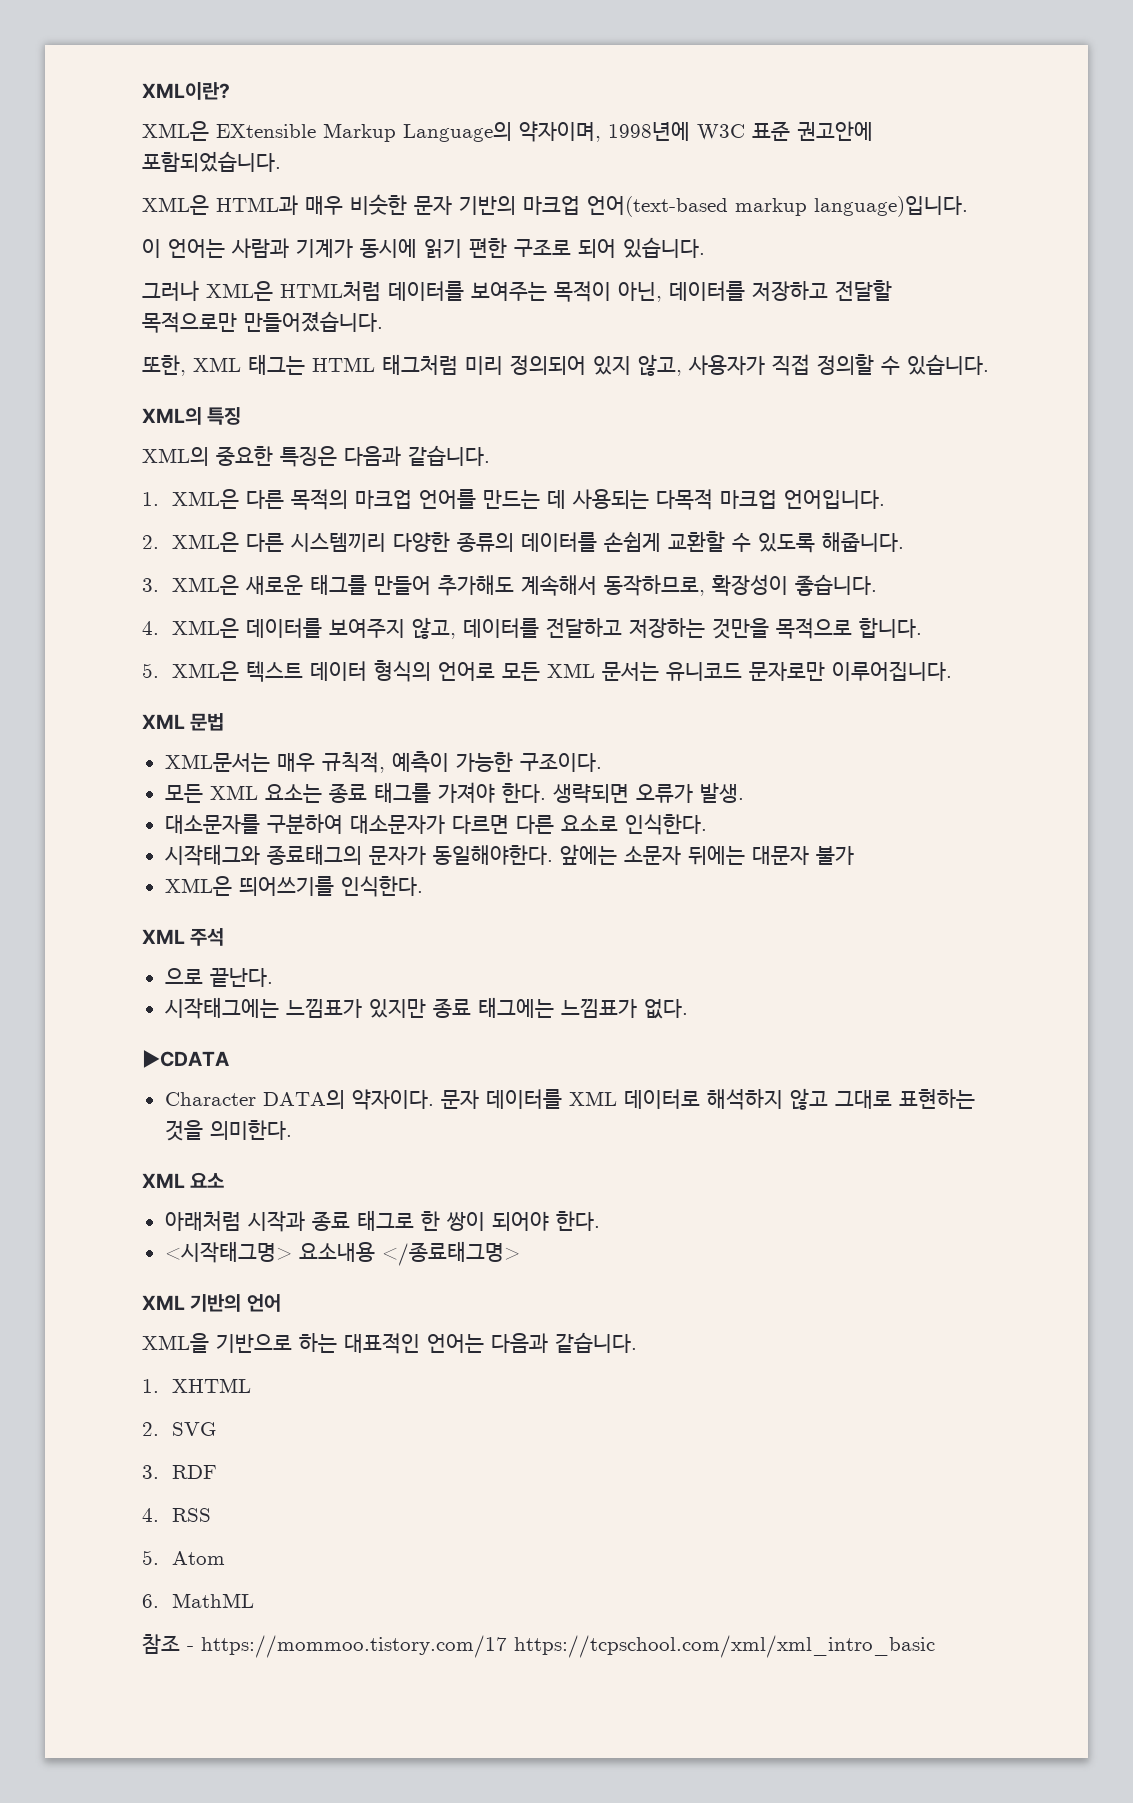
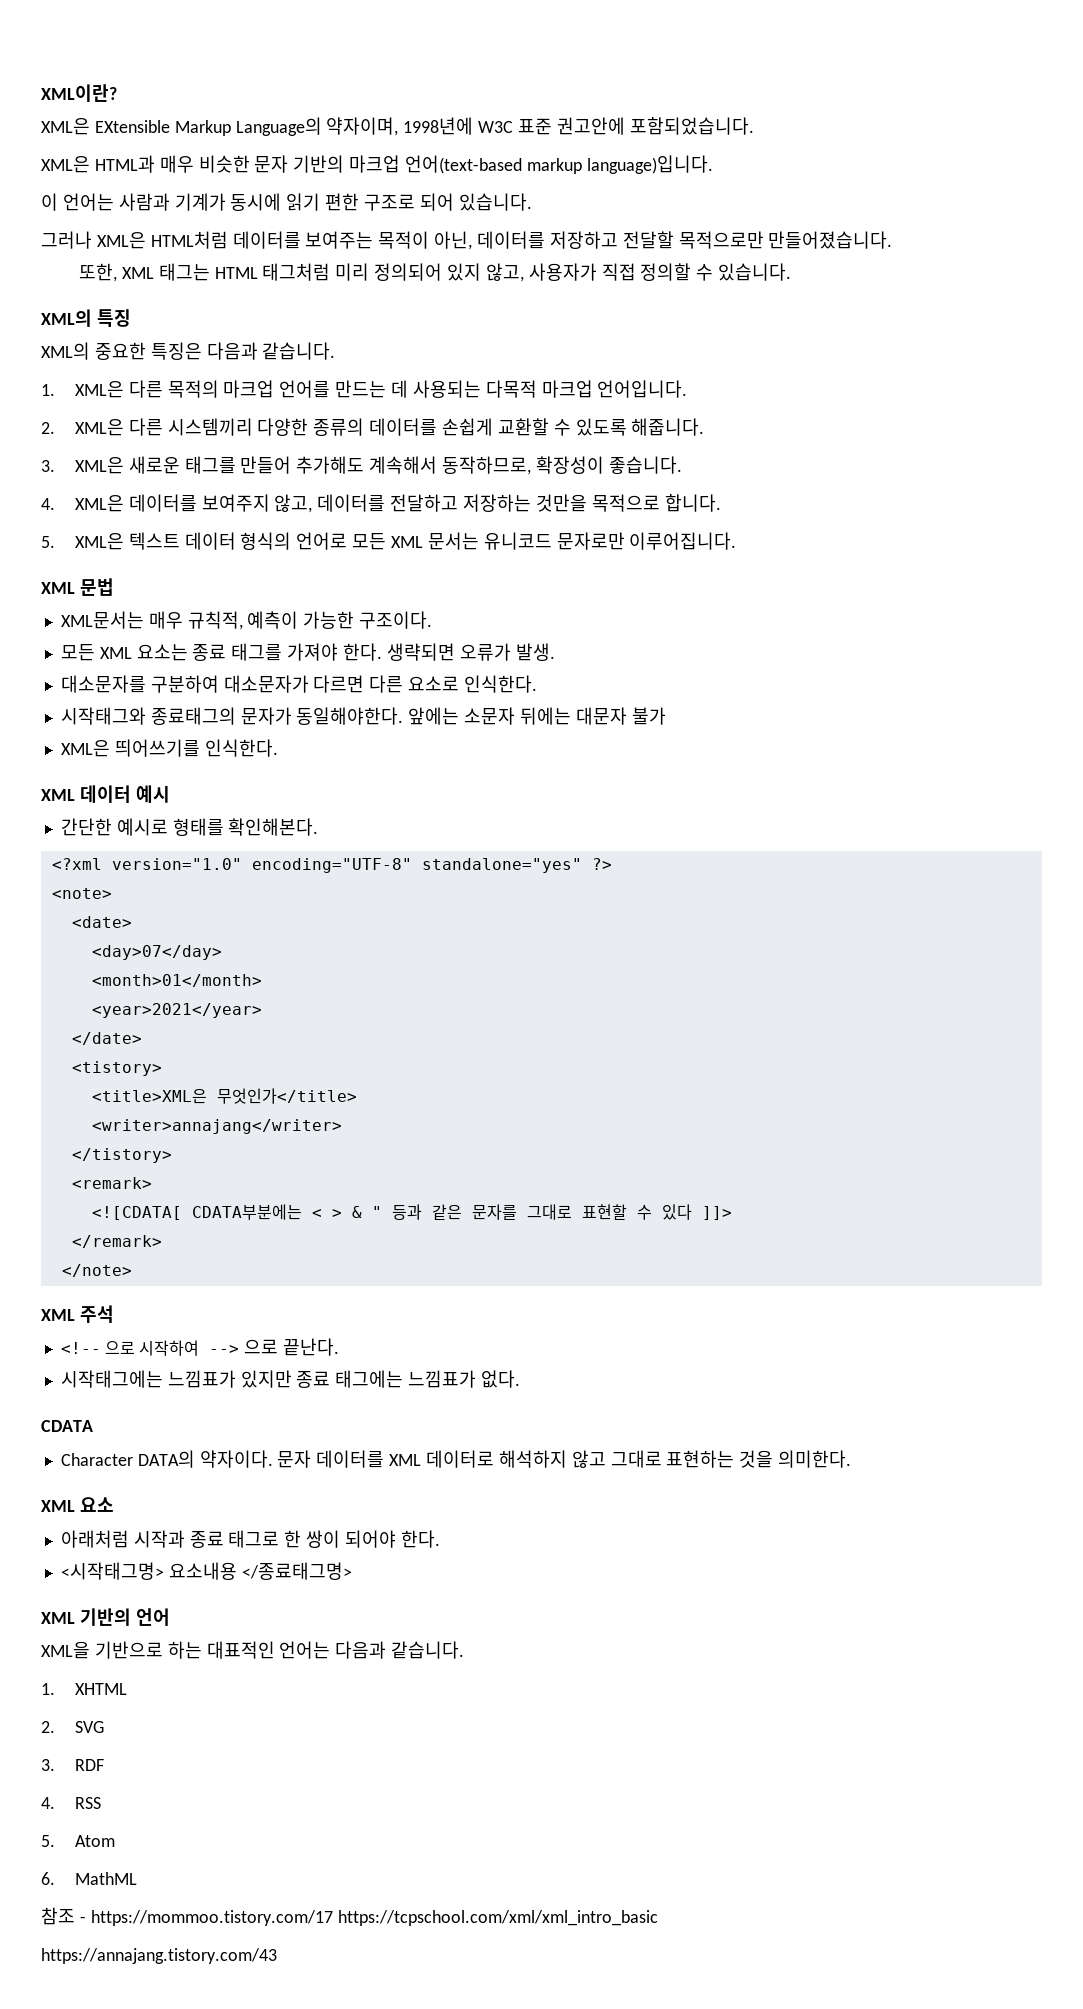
[190,928,225,946] 주석 // -> [79,785,170,803] [60,818,319,836] [51,858,612,873] [51,888,112,899] [71,916,132,928] [91,945,222,960] [91,974,262,987] [91,1003,262,1018] [71,1032,142,1045] [71,1061,162,1076] [91,1088,357,1104] [91,1119,342,1134] [71,1148,172,1163] [71,1177,152,1189] [91,1204,732,1220] [71,1235,162,1248] [61,1264,132,1277] [41,1305,114,1323] [60,1340,240,1356] 데이터 예시 // 간단한 예시로 형태를 확인해본다. // <?xml version="1.0" encoding="UTF-8" standalone="yes" ?> // <note> // <date> // <day>07</day> // <month>01</month> // <year>2021</year> // </date> // <tistory> // <title>XML은 무엇인가</title> // <writer>annajang</writer> // </tistory> // <remark> // <![CDATA[ CDATA부분에는 < > & " 등과 같은 문자를 그대로 표현할 수 있다 ]]> // </remark> // </note> // XML 주석 // <!-- 으로 시작하여 -->
[142,1050,229,1068] ▶CDATA -> [41,1420,93,1432] CDATA
(935, 1646) none -> [41,1948,277,1964] // https://annajang.tistory.com/43

